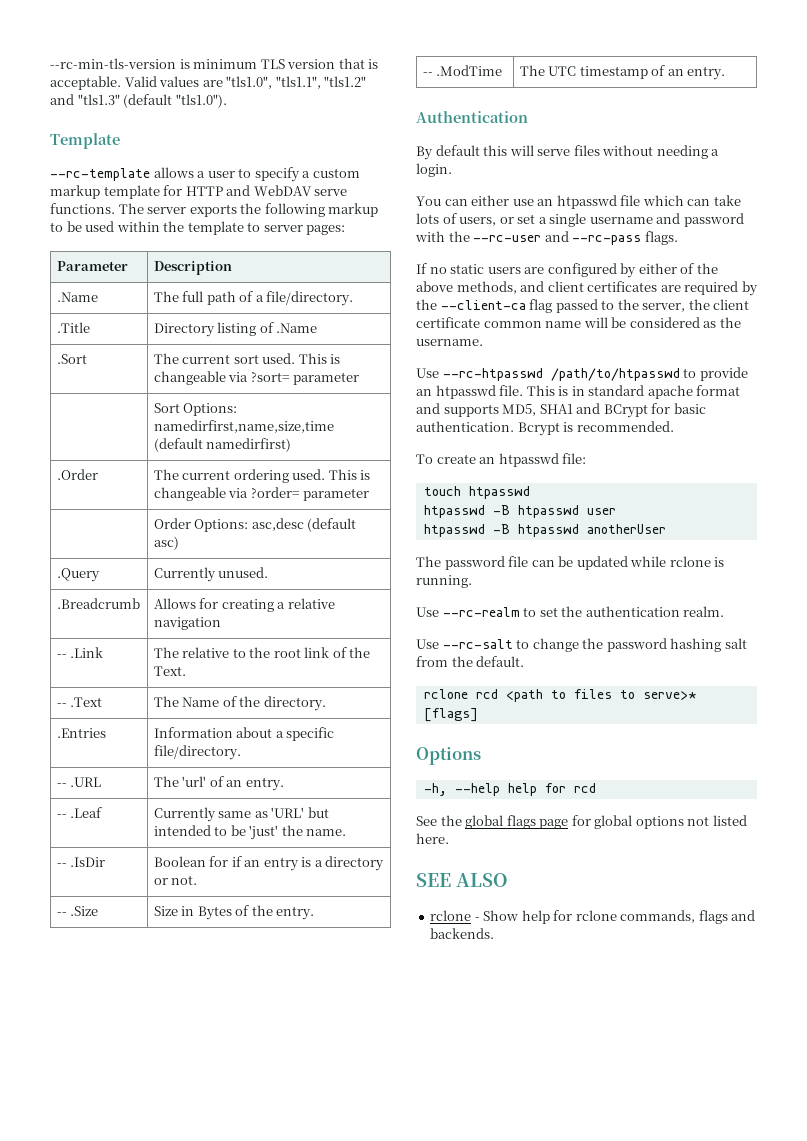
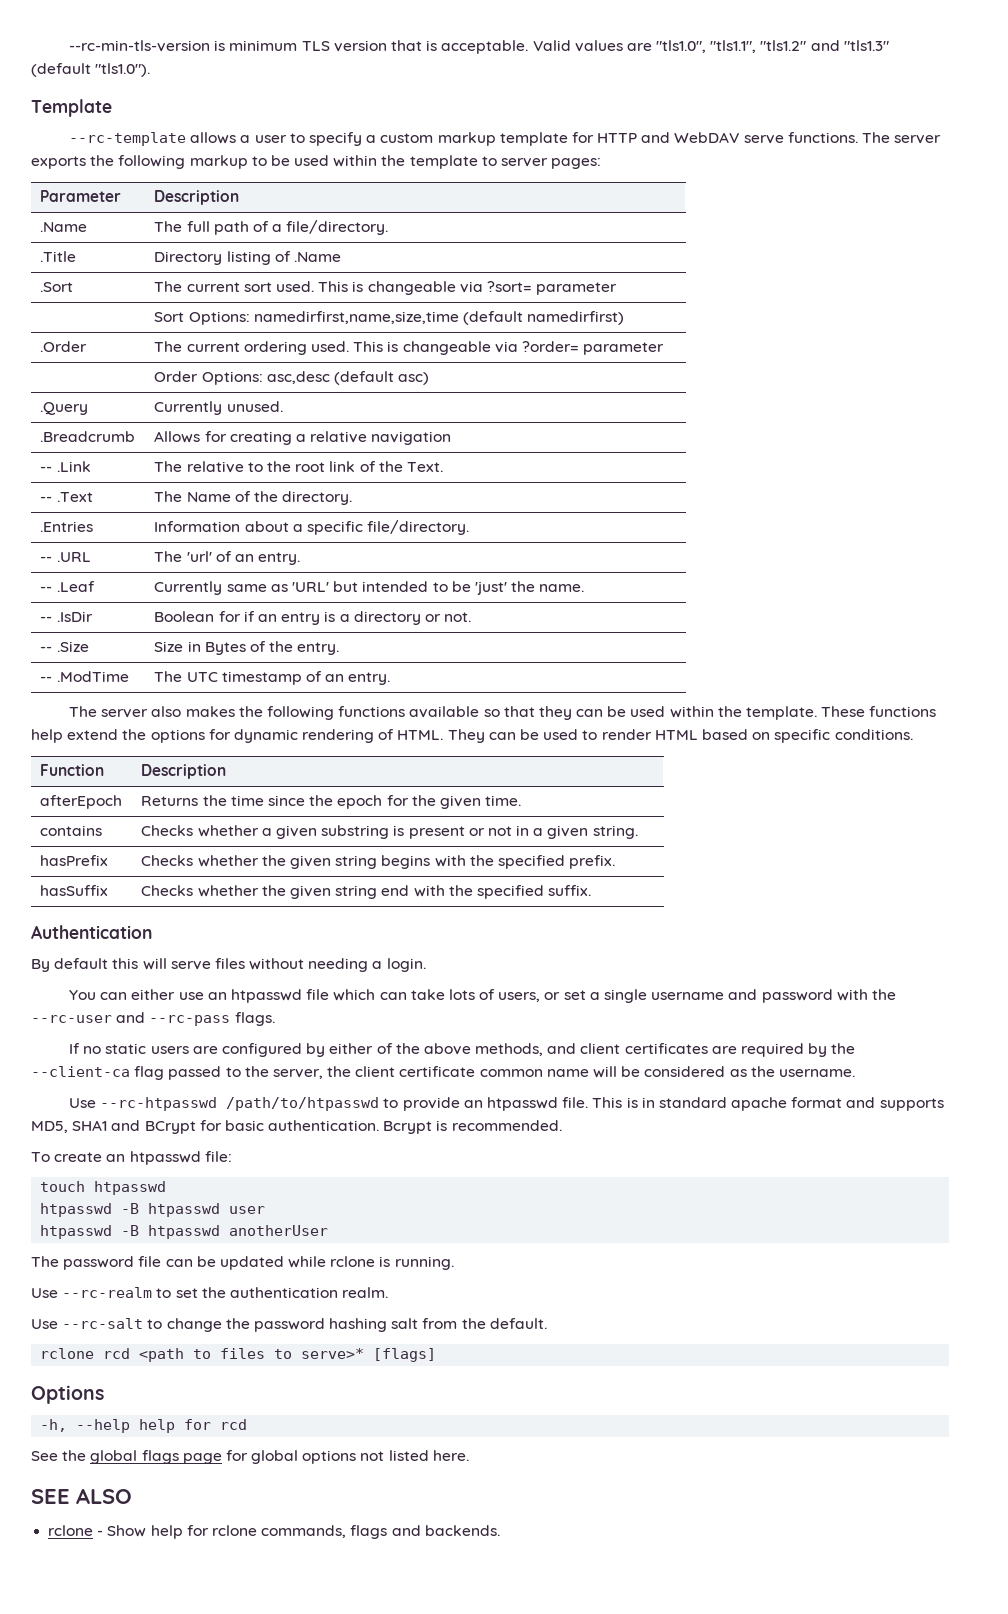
(726, 73) none -> [69,706,937,720] [31,729,913,743] [40,764,105,776] [141,764,227,779] [40,795,123,809] [141,795,522,809] [40,825,103,836] [141,825,638,839] [40,855,109,866] [141,855,616,869] [40,885,109,896] [141,885,592,899] // The server also makes the following functions available so that they can be used within the template. These functions help extend the options for dynamic rendering of HTML. They can be used to render HTML based on specific conditions. // Function | Description // afterEpoch | Returns the time since the epoch for the given time. // contains | Checks whether a given substring is present or not in a given string. // hasPrefix | Checks whether the given string begins with the specified prefix. // hasSuffix | Checks whether the given string end with the specified suffix.

